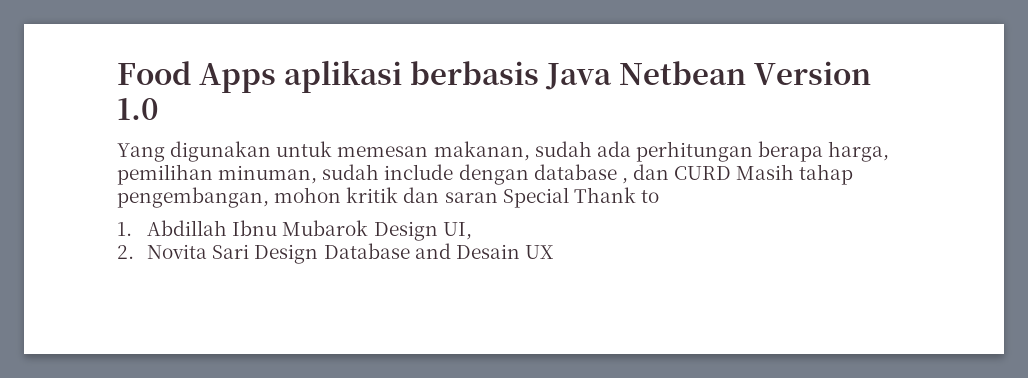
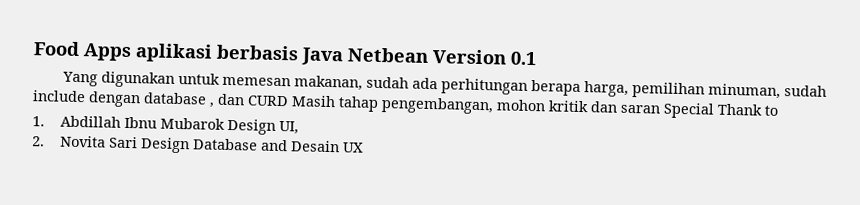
[117,98,159,120] 1.0 -> [510,51,537,66] 0.1

